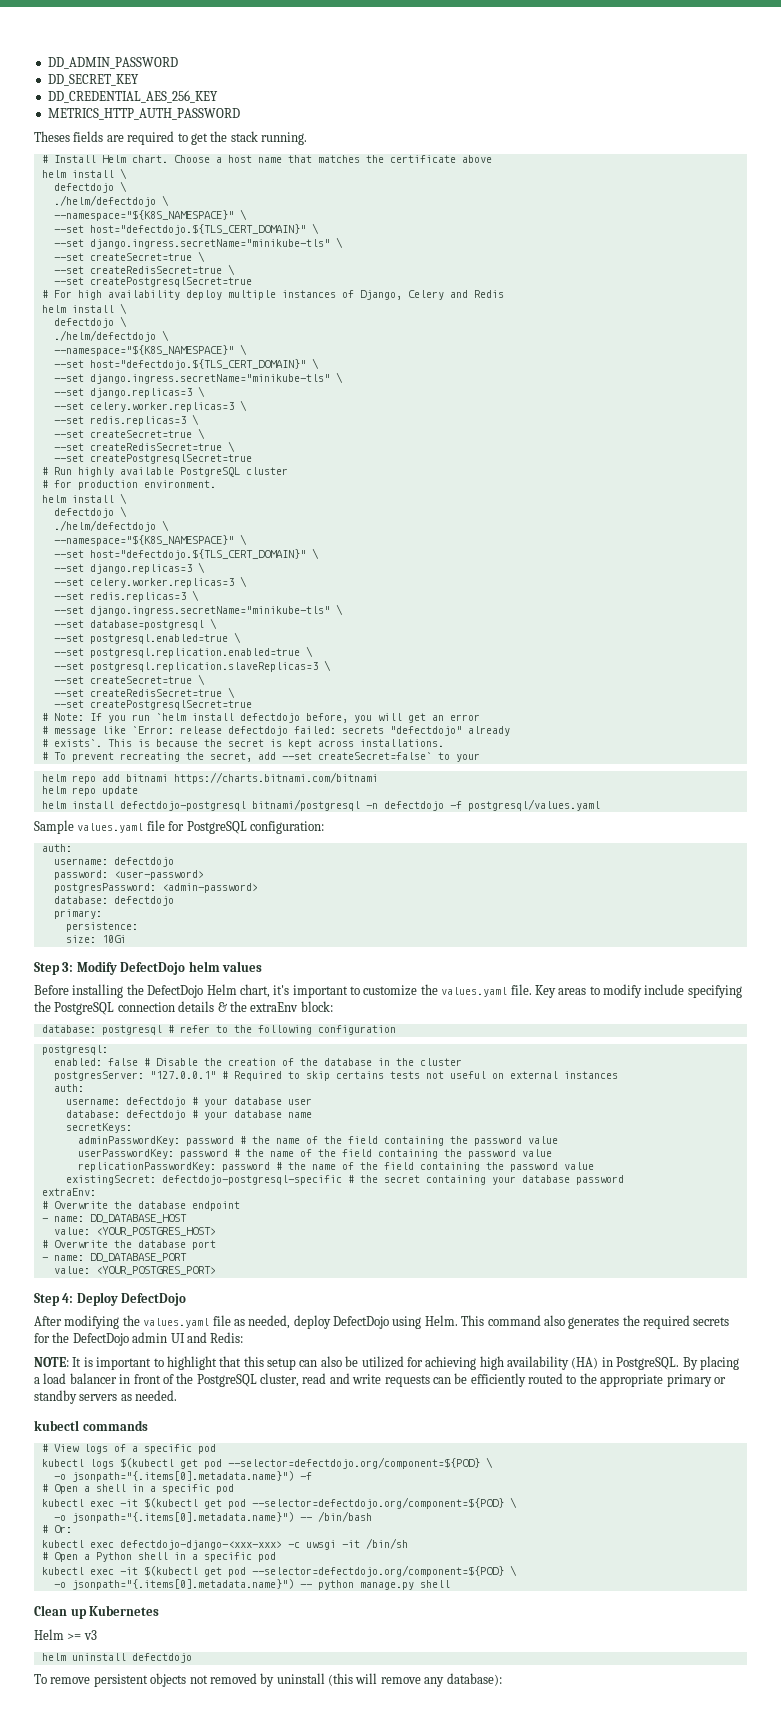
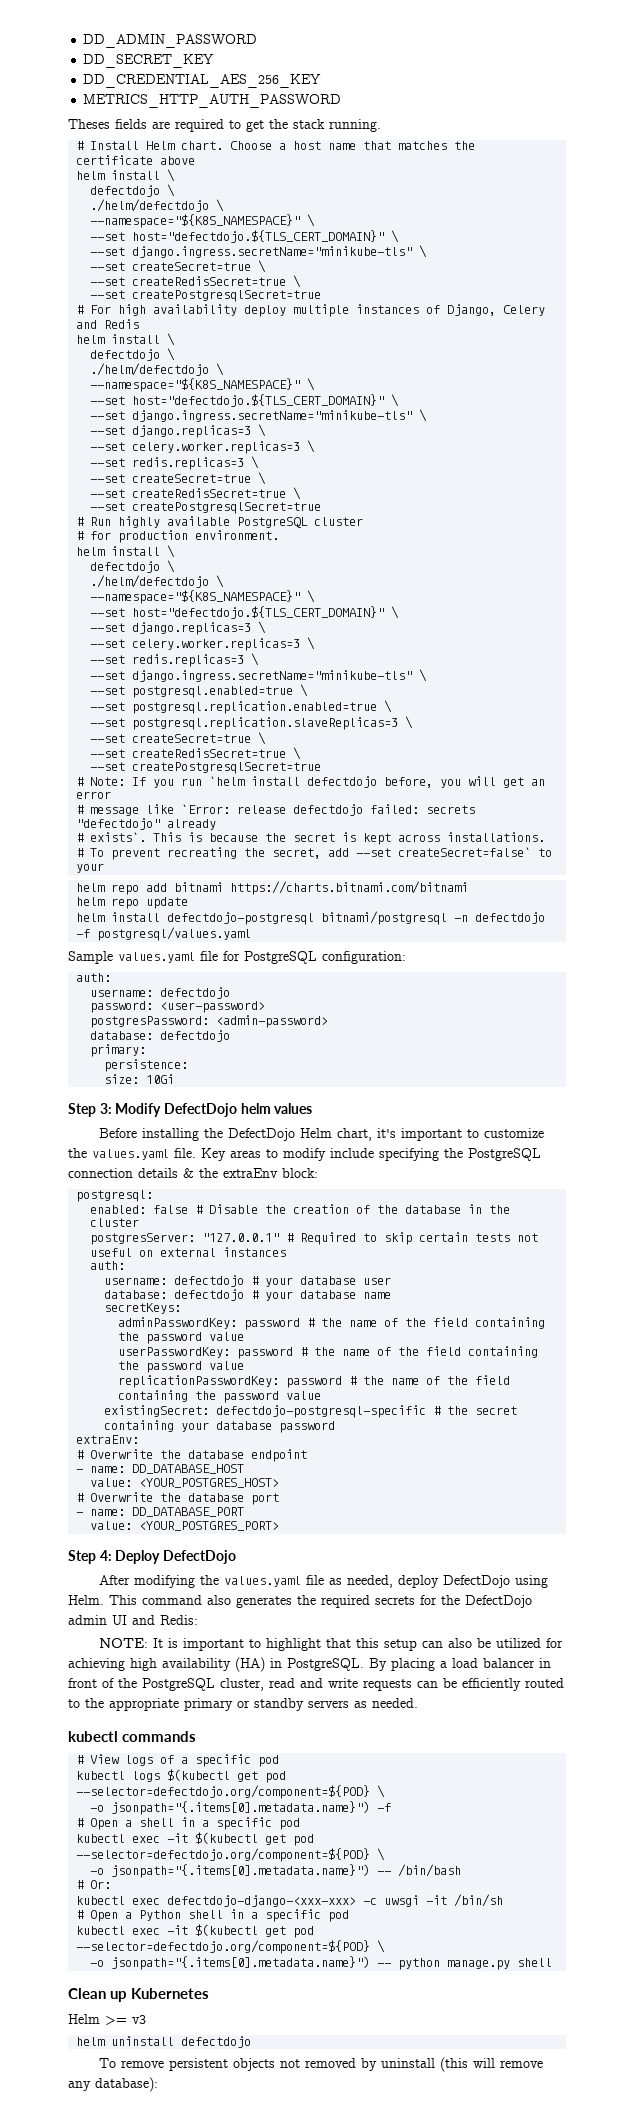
[53,618,217,630] // --set database=postgresql \ -> (428, 675) none
[41,1025,396,1035] // database: postgresql # refer to the following configuration -> (318, 1173) none
[335,1071,384,1079] certains -> [419,1232,469,1242] certain

